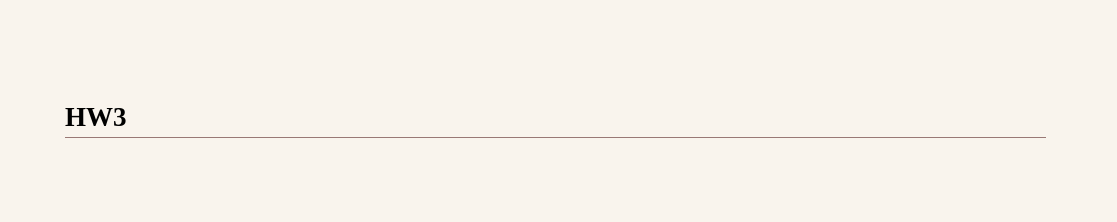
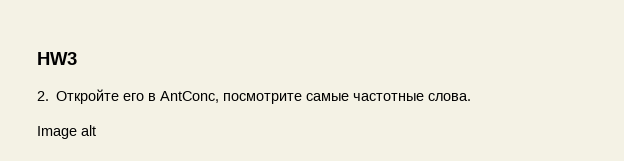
(127, 117) none -> [37,89,472,104] [37,125,96,139] // 2. Откройте его в AntConc, посмотрите самые частотные слова. // Image alt

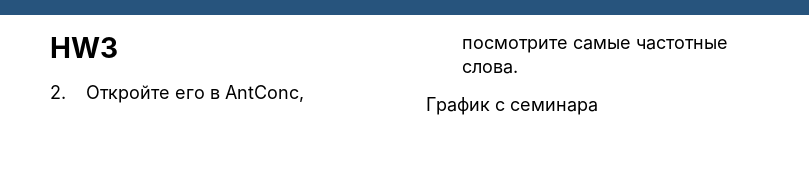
[37,125,96,139] Image alt -> [426,97,598,115] График с семинара

